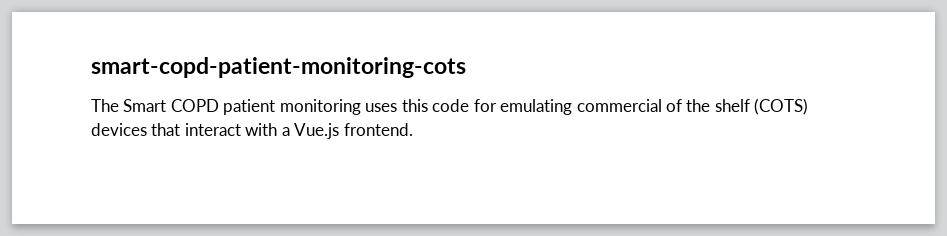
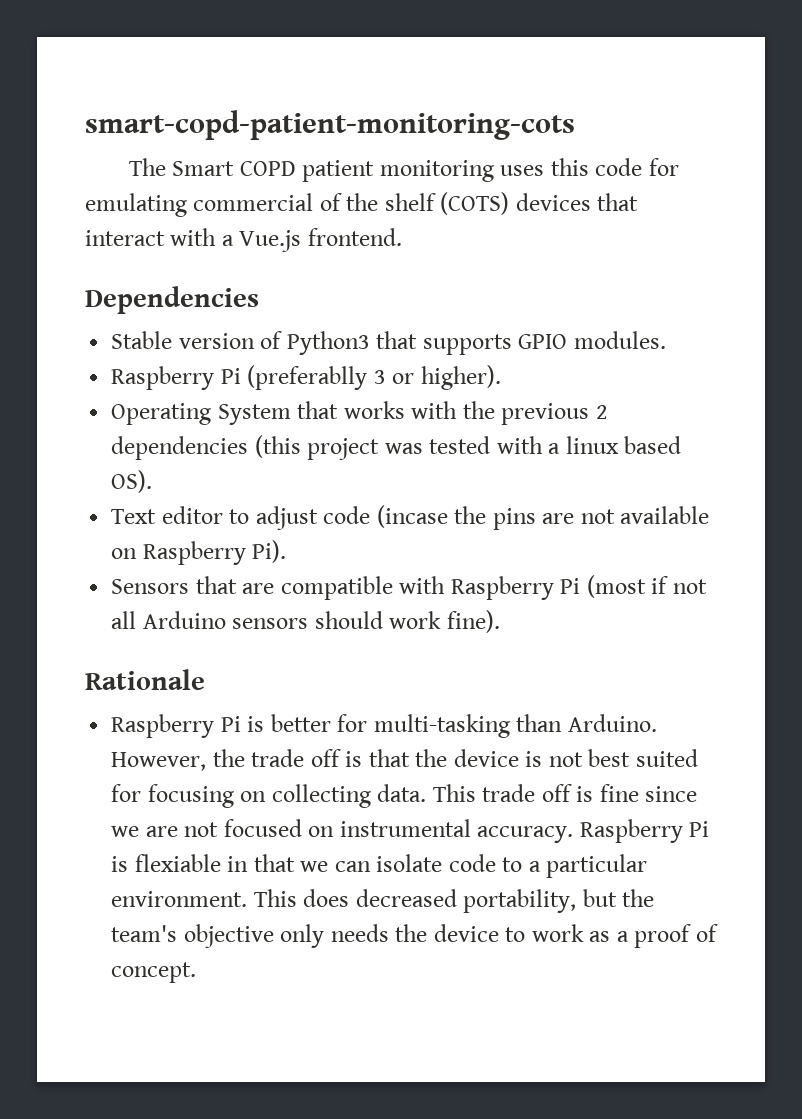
(413, 129) none -> [85,286,259,314] [111,331,666,355] [111,365,501,390] [111,401,608,425] [111,435,682,460] [111,470,153,493] [111,505,710,530] [111,540,287,565] [111,575,707,600] [111,610,500,633] [85,669,205,690] [111,714,657,738] [111,749,698,771] [111,784,698,808] [111,819,710,843] [111,854,648,878] [111,889,655,913] [111,924,718,948] [111,962,197,983] // Dependencies // Stable version of Python3 that supports GPIO modules. // Raspberry Pi (preferablly 3 or higher). // Operating System that works with the previous 2 dependencies (this project was tested with a linux based OS). // Text editor to adjust code (incase the pins are not available on Raspberry Pi). // Sensors that are compatible with Raspberry Pi (most if not all Arduino sensors should work fine). // Rationale // Raspberry Pi is better for multi-tasking than Arduino. However, the trade off is that the device is not best suited for focusing on collecting data. This trade off is fine since we are not focused on instrumental accuracy. Raspberry Pi is flexiable in that we can isolate code to a particular environment. This does decreased portability, but the team's objective only needs the device to work as a proof of concept.

